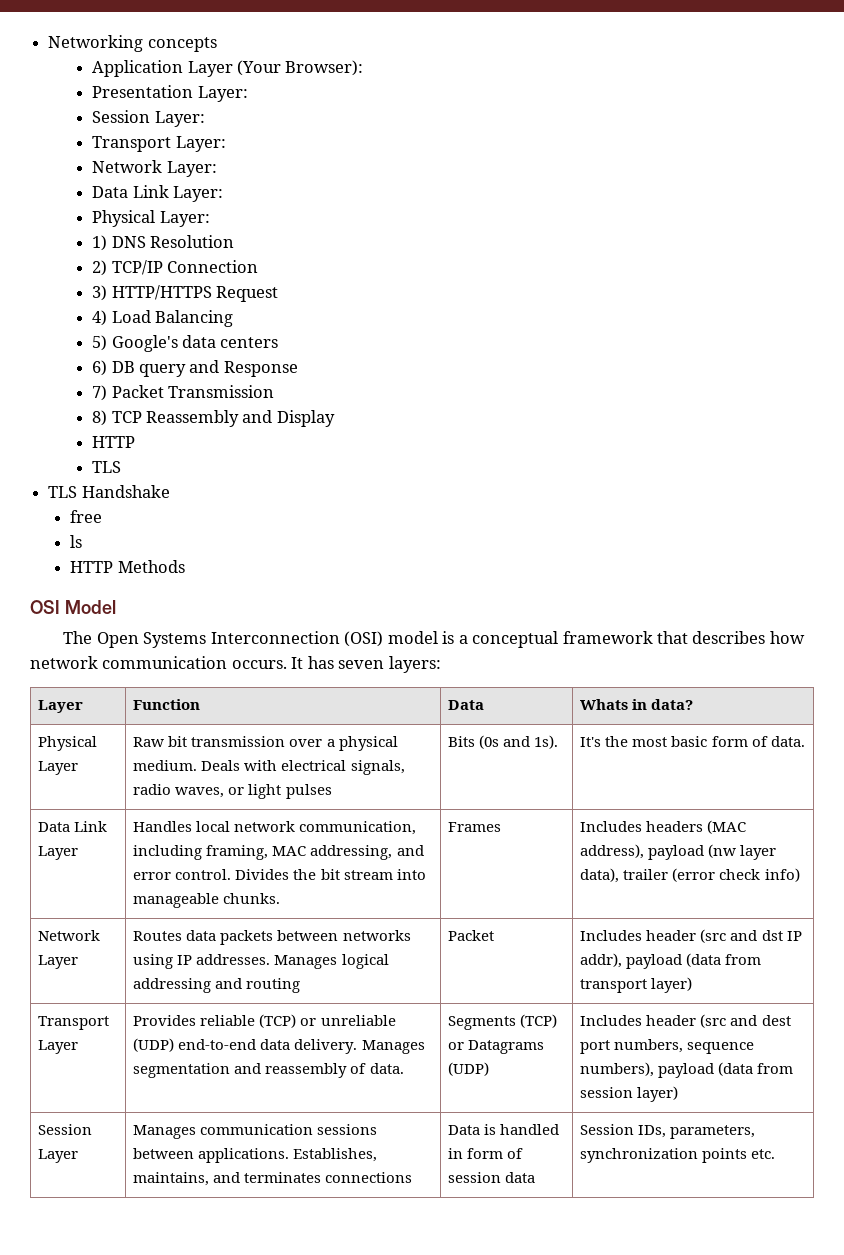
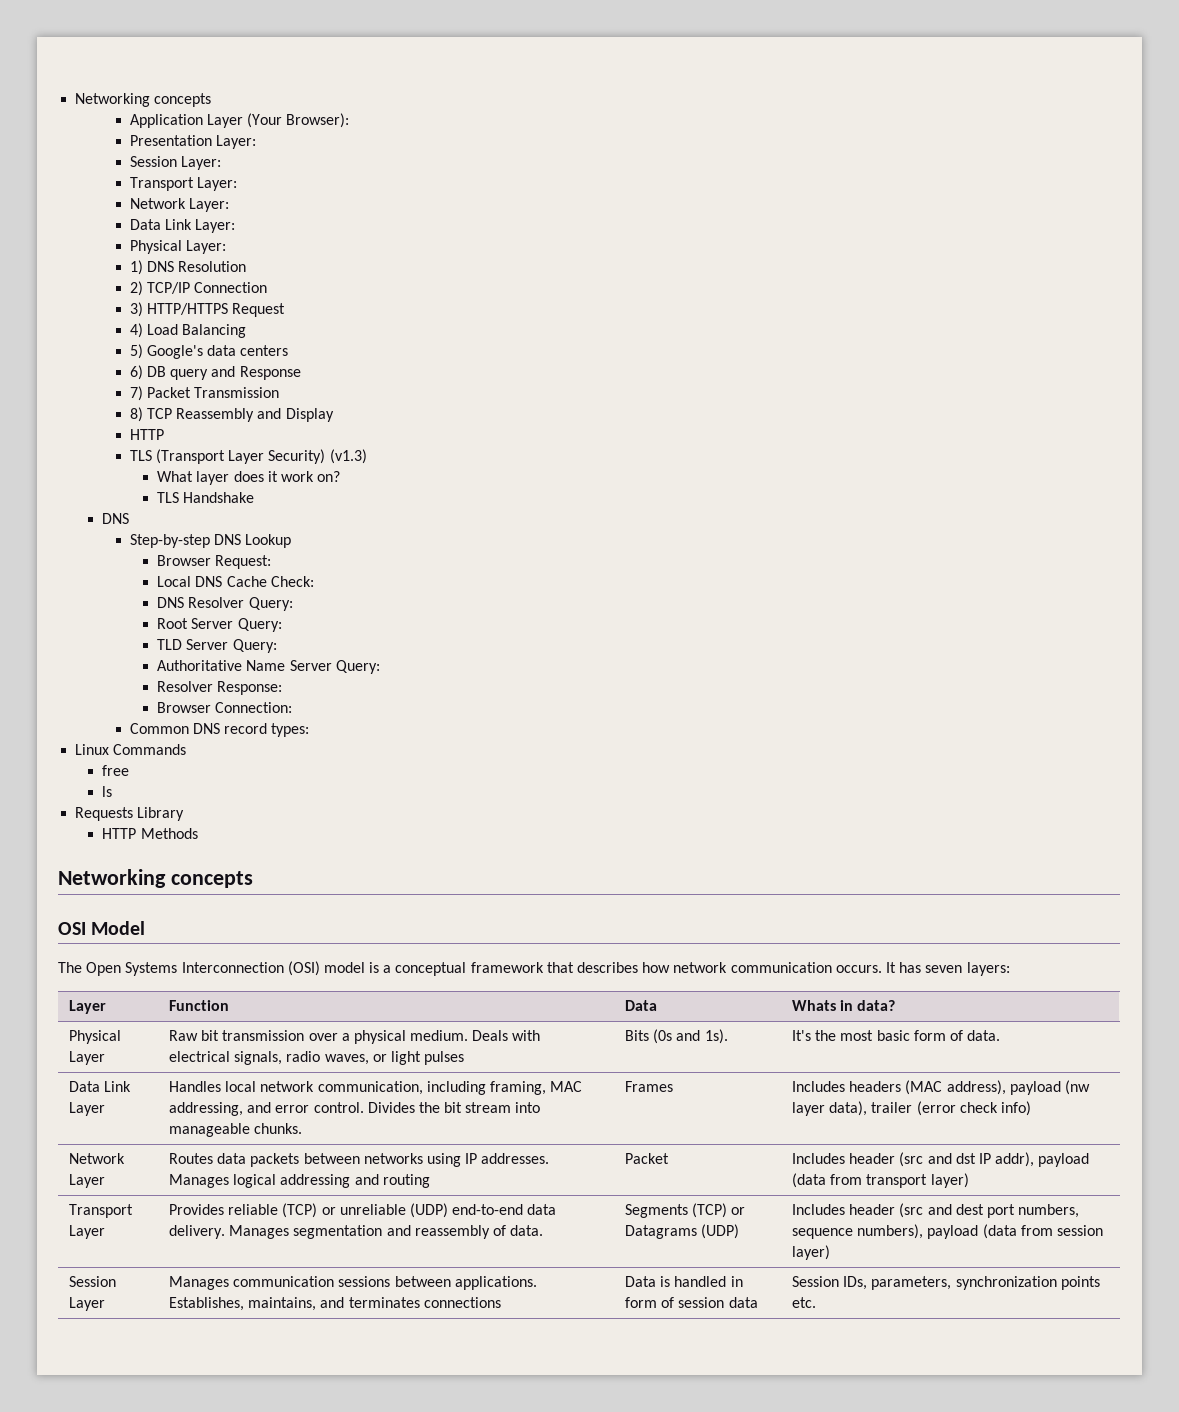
[48,485,170,498] // TLS Handshake -> [155,449,367,464] [157,471,341,485] [157,492,255,503] [102,513,130,524] [129,534,292,548] [157,555,272,569] [157,576,314,587] [157,597,293,611] [157,618,282,632] [157,639,277,653] [157,660,380,674] [157,681,283,695] [157,702,293,713] [129,723,310,737] [75,744,187,755] (Transport Layer Security) (v1.3) // What layer does it work on? // TLS Handshake // DNS // Step-by-step DNS Lookup // Browser Request: // Local DNS Cache Check: // DNS Resolver Query: // Root Server Query: // TLD Server Query: // Authoritative Name Server Query: // Resolver Response: // Browser Connection: // Common DNS record types: // Linux Commands
(83, 541) none -> [75,807,185,821] // Requests Library
(185, 566) none -> [58,869,253,888] // Networking concepts

